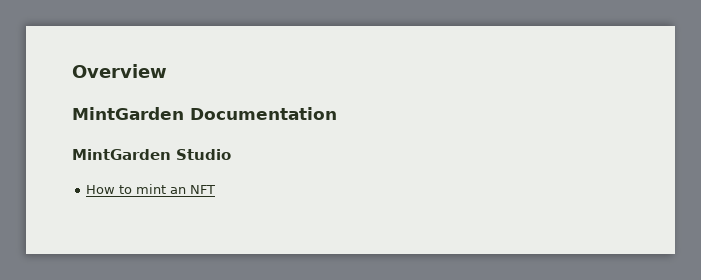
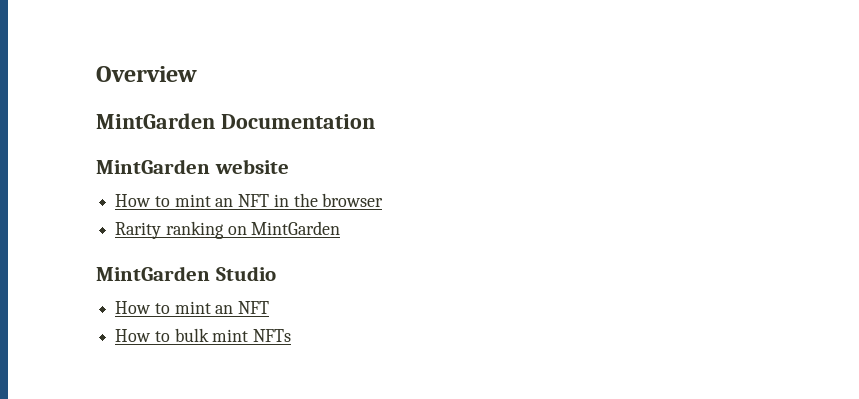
(337, 113) none -> [96,159,289,174] [115,193,384,207] [115,221,341,239] // MintGarden website // How to mint an NFT in the browser // Rarity ranking on MintGarden
(216, 189) none -> [115,328,292,342] // How to bulk mint NFTs

